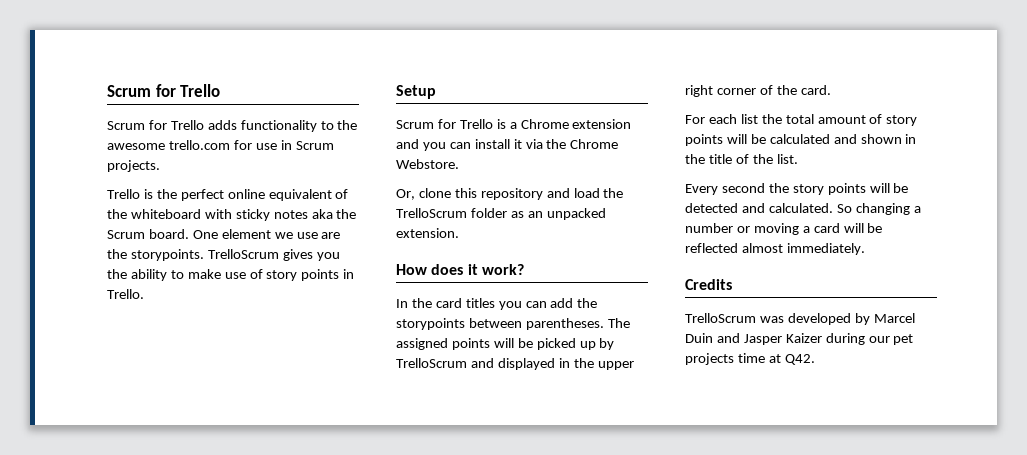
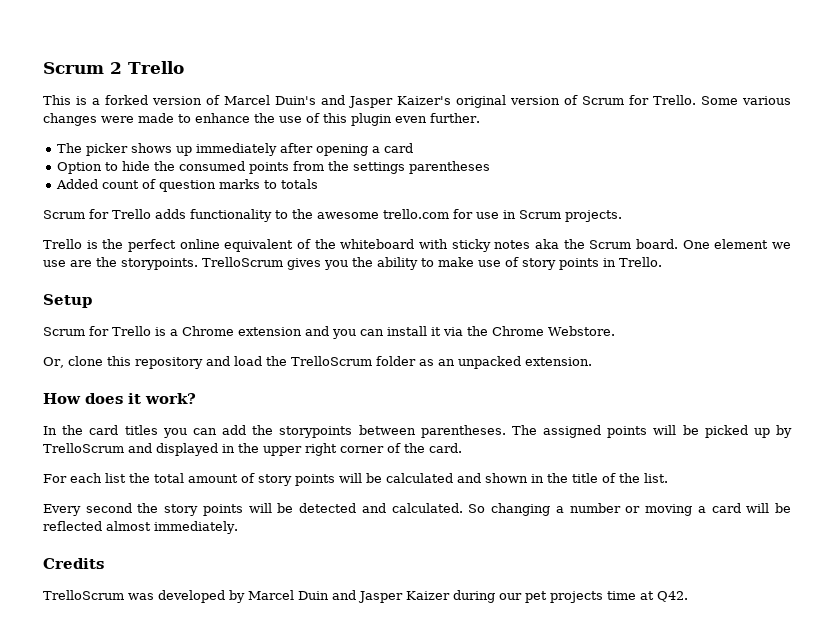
[107,84,221,97] Scrum for Trello -> [43,61,184,74] [43,95,791,108] [43,113,480,126] [57,143,414,156] [57,161,491,174] [56,179,319,192] Scrum 2 Trello // This is a forked version of Marcel Duin's and Jasper Kaizer's original version of Scrum for Trello. Some various changes were made to enhance the use of this plugin even further. // The picker shows up immediately after opening a card // Option to hide the consumed points from the settings parentheses // Added count of question marks to totals

